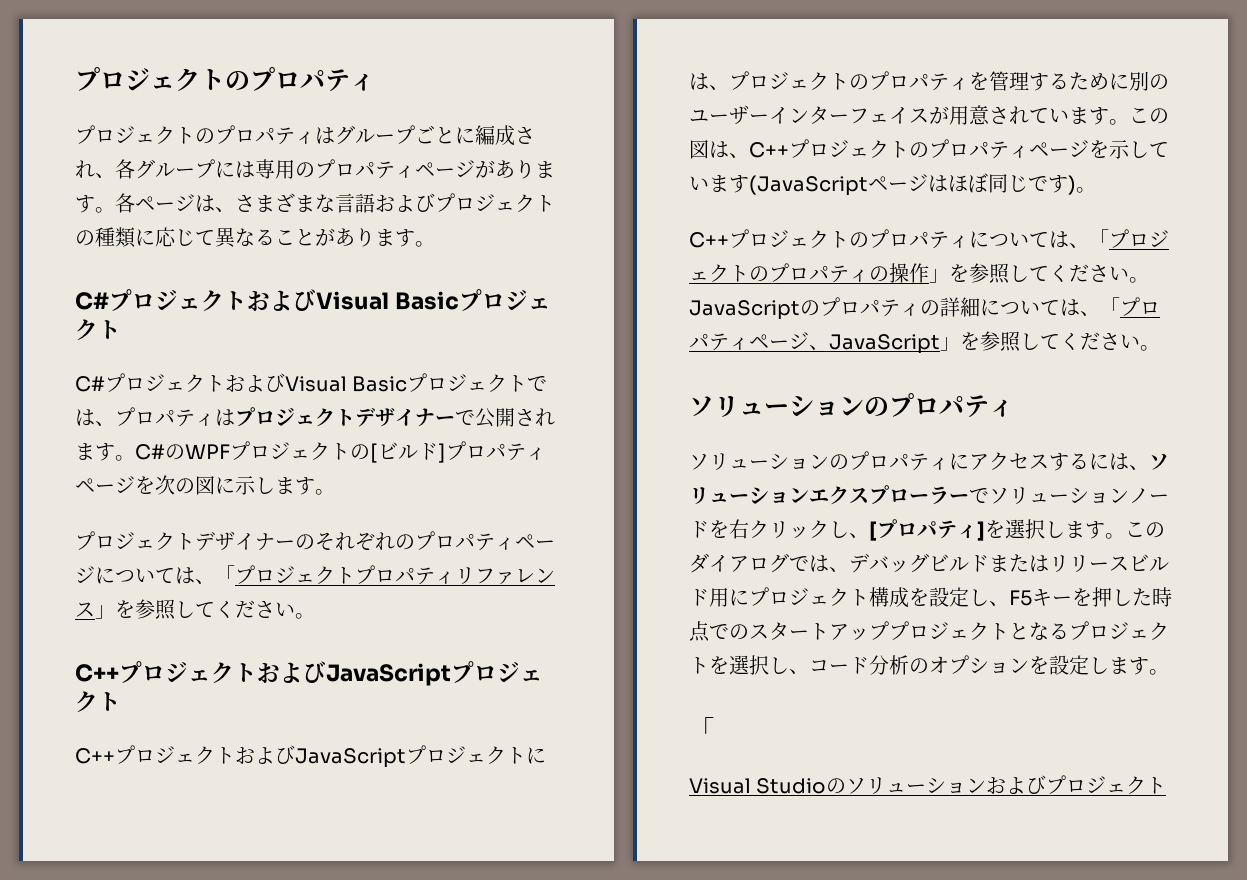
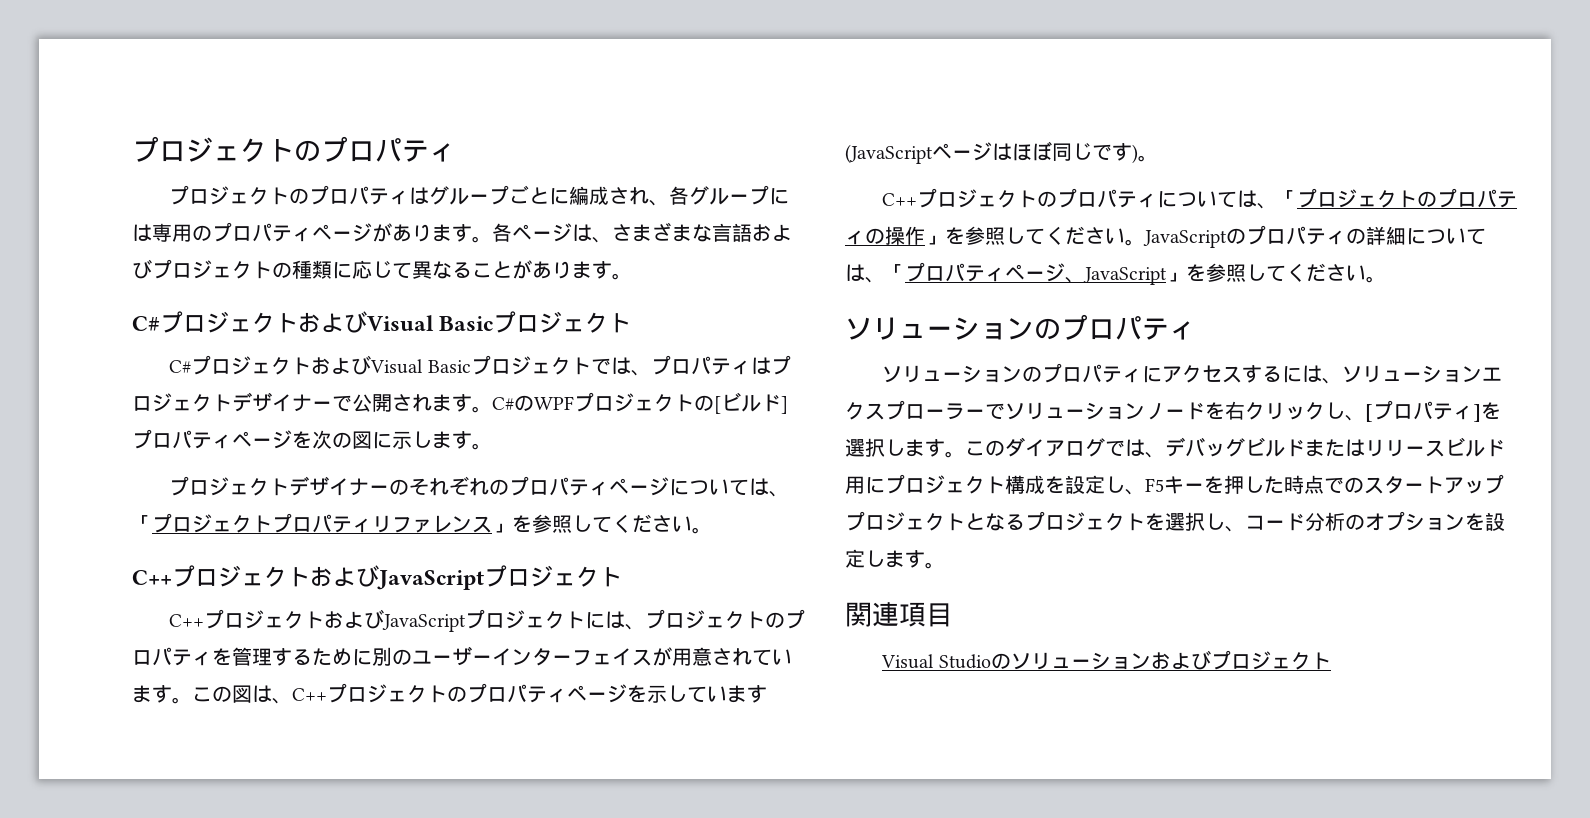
[689,717,714,739] 「 -> [845,602,953,627] 関連項目

